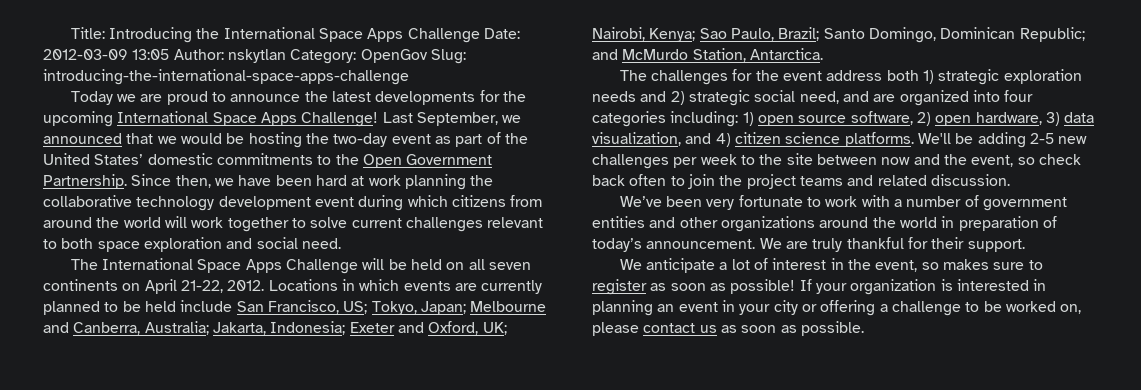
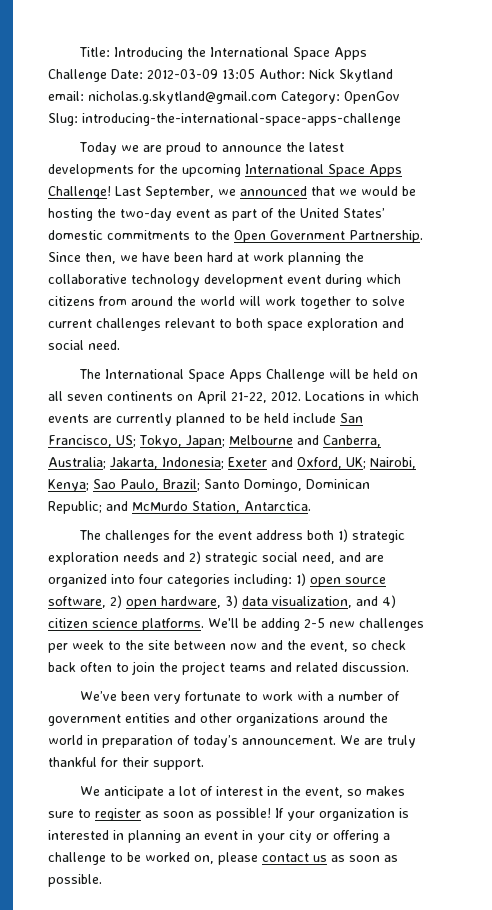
[227,49,286,63] nskytlan -> [309,69,393,82] [48,91,277,104] Nick Skytland email: nicholas.g.skytland@gmail.com

